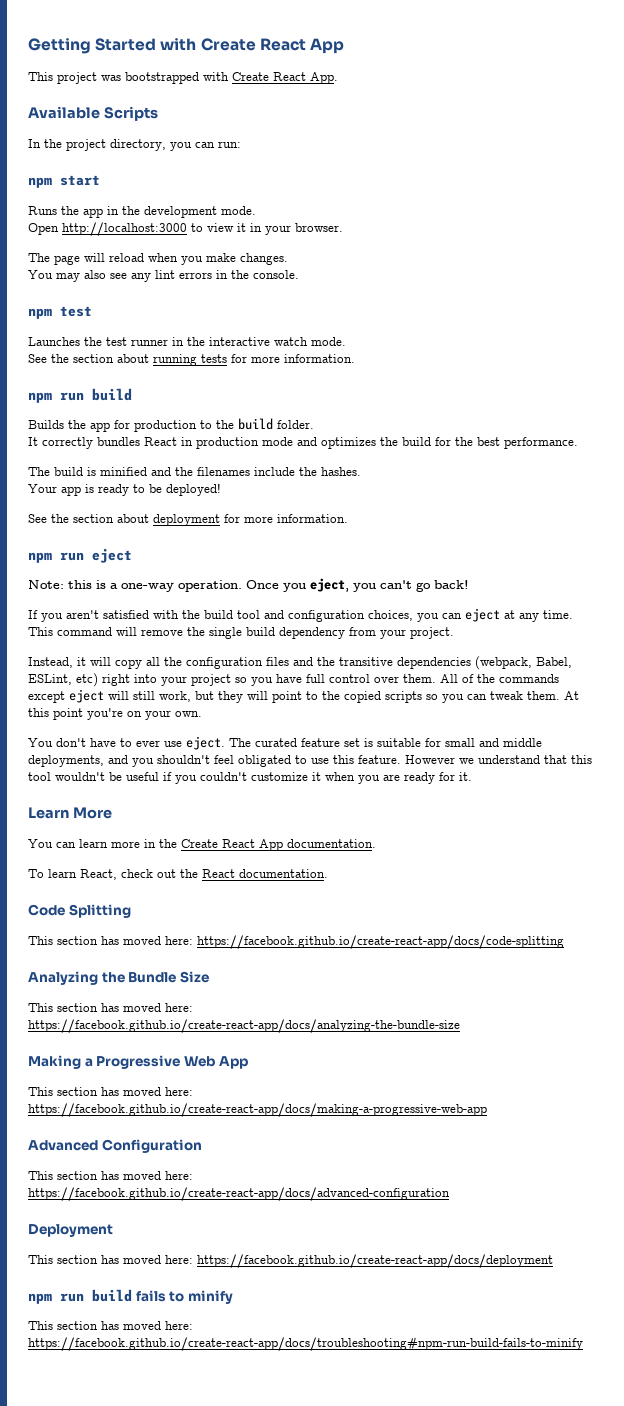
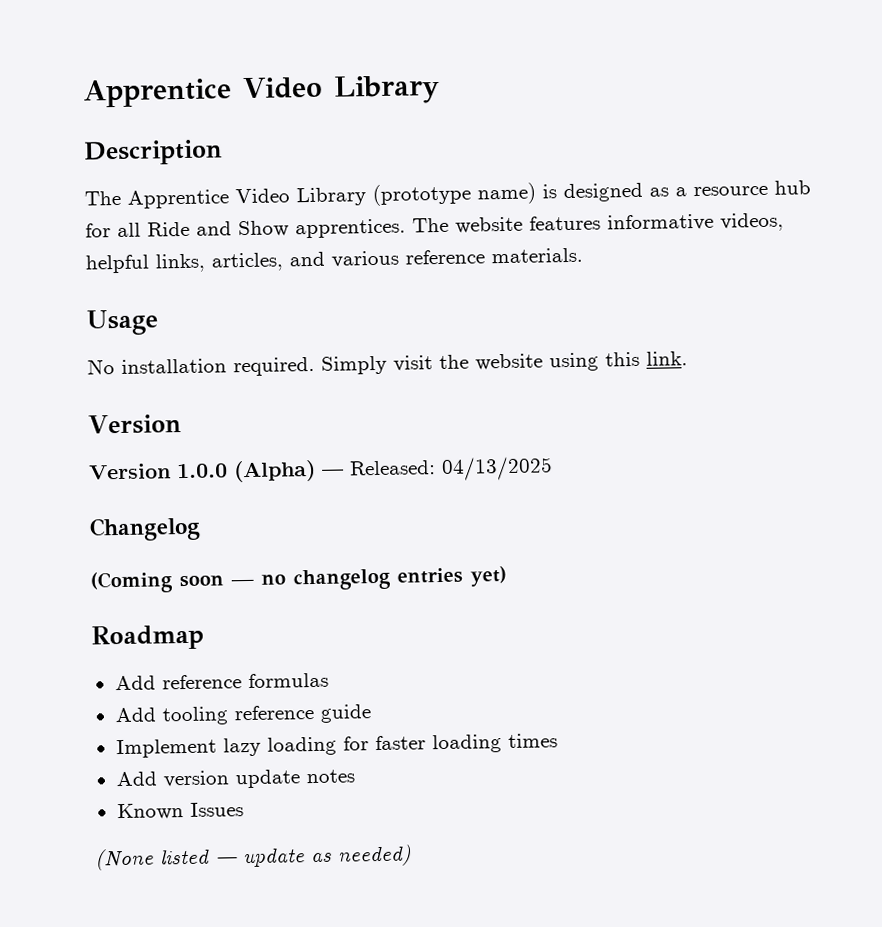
[28,38,344,54] [28,72,338,84] [28,106,158,121] [28,139,241,151] [28,175,100,188] [28,206,256,218] [28,222,343,236] [28,253,288,265] [28,270,299,282] [28,306,92,319] [28,337,346,346] [28,354,355,366] [28,388,132,403] [28,418,314,432] [28,437,578,449] [28,467,361,476] [28,483,221,496] [28,514,348,526] [28,548,132,563] [28,578,469,592] [28,608,573,622] [28,627,454,639] [28,656,572,670] [28,673,559,687] [28,689,579,703] [28,708,202,720] [28,736,542,750] [28,755,592,767] [28,772,472,784] [28,807,112,819] [28,839,376,851] [28,869,328,880] [28,904,131,918] [28,935,564,949] [28,971,209,985] [28,1003,193,1012] [28,1019,460,1033] [28,1055,248,1069] [28,1087,193,1096] [28,1103,487,1117] [28,1139,202,1153] [28,1171,193,1180] [28,1187,450,1201] [28,1224,113,1237] [28,1254,553,1268] [28,1289,233,1304] [28,1321,193,1330] [28,1337,583,1351] Getting Started with Create React App // This project was bootstrapped with Create React App. // Available Scripts // In the project directory, you can run: // npm start // Runs the app in the development mode. // Open http://localhost:3000 to view it in your browser. // The page will reload when you make changes. // You may also see any lint errors in the console. // npm test // Launches the test runner in the interactive watch mode. // See the section about running tests for more information. // npm run build // Builds the app for production to the build folder. // It correctly bundles React in production mode and optimizes the build for the best performance. // The build is minified and the filenames include the hashes. // Your app is ready to be deployed! // See the section about deployment for more information. // npm run eject // Note: this is a one-way operation. Once you eject, you can't go back! // If you aren't satisfied with the build tool and configuration choices, you can eject at any time. This command will remove the single build dependency from your project. // Instead, it will copy all the configuration files and the transitive dependencies (webpack, Babel, ESLint, etc) right into your project so you have full control over them. All of the commands except eject will still work, but they will point to the copied scripts so you can tweak them. At this point you're on your own. // You don't have to ever use eject. The curated feature set is suitable for small and middle deployments, and you shouldn't feel obligated to use this feature. However we understand that this tool wouldn't be useful if you couldn't customize it when you are ready for it. // Learn More // You can learn more in the Create React App documentation. // To learn React, check out the React documentation. // Code Splitting // This section has moved here: https://facebook.github.io/create-react-app/docs/code-splitting // Analyzing the Bundle Size // This section has moved here: https://facebook.github.io/create-react-app/docs/analyzing-the-bundle-size // Making a Progressive Web App // This section has moved here: https://facebook.github.io/create-react-app/docs/making-a-progressive-web-app // Advanced Configuration // This section has moved here: https://facebook.github.io/create-react-app/docs/advanced-configuration // Deployment // This section has moved here: https://facebook.github.io/create-react-app/docs/deployment // npm run build fails to minify // This section has moved here: https://facebook.github.io/create-react-app/docs/troubleshooting#npm-run-build-fails-to-minify -> [83,74,440,108] [83,139,223,166] [84,180,811,209] [85,212,784,239] [85,247,583,274] [86,309,158,336] [87,351,688,377] [88,414,182,435] [88,456,553,483] [89,516,201,542] [90,565,507,594] [91,624,204,651] [114,672,329,691] [114,704,372,726] [115,733,558,759] [115,769,355,789] [116,802,244,821] [94,844,412,871] Apprentice Video Library // Description // The Apprentice Video Library (prototype name) is designed as a resource hub for all Ride and Show apprentices. The website features informative videos, helpful links, articles, and various reference materials. // Usage // No installation required. Simply visit the website using this link. // Version // Version 1.0.0 (Alpha) — Released: 04/13/2025 // Changelog // (Coming soon — no changelog entries yet) // Roadmap // Add reference formulas // Add tooling reference guide // Implement lazy loading for faster loading times // Add version update notes // Known Issues // (None listed — update as needed)

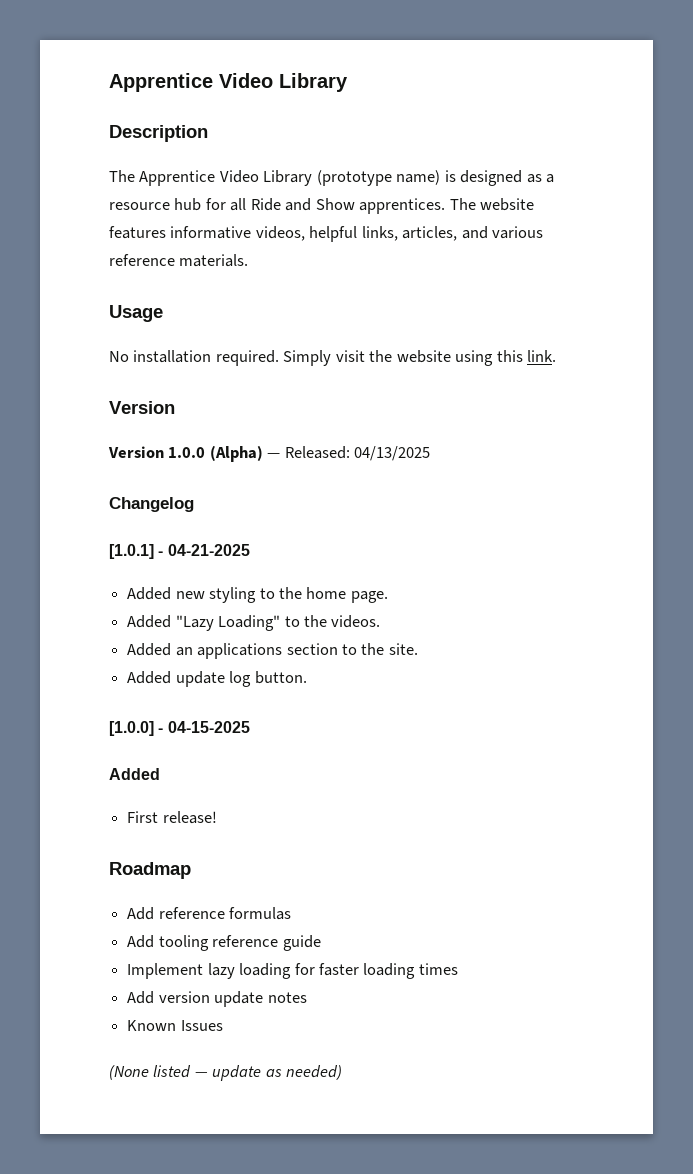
[90,565,507,594] (Coming soon — no changelog entries yet) -> [109,544,250,559] [127,587,388,603] [127,615,381,631] [127,643,418,659] [127,671,307,687] [109,721,250,736] [109,768,160,780] [127,811,217,824] [1.0.1] - 04-21-2025 // Added new styling to the home page. // Added "Lazy Loading" to the videos. // Added an applications section to the site. // Added update log button. // [1.0.0] - 04-15-2025 // Added // First release!

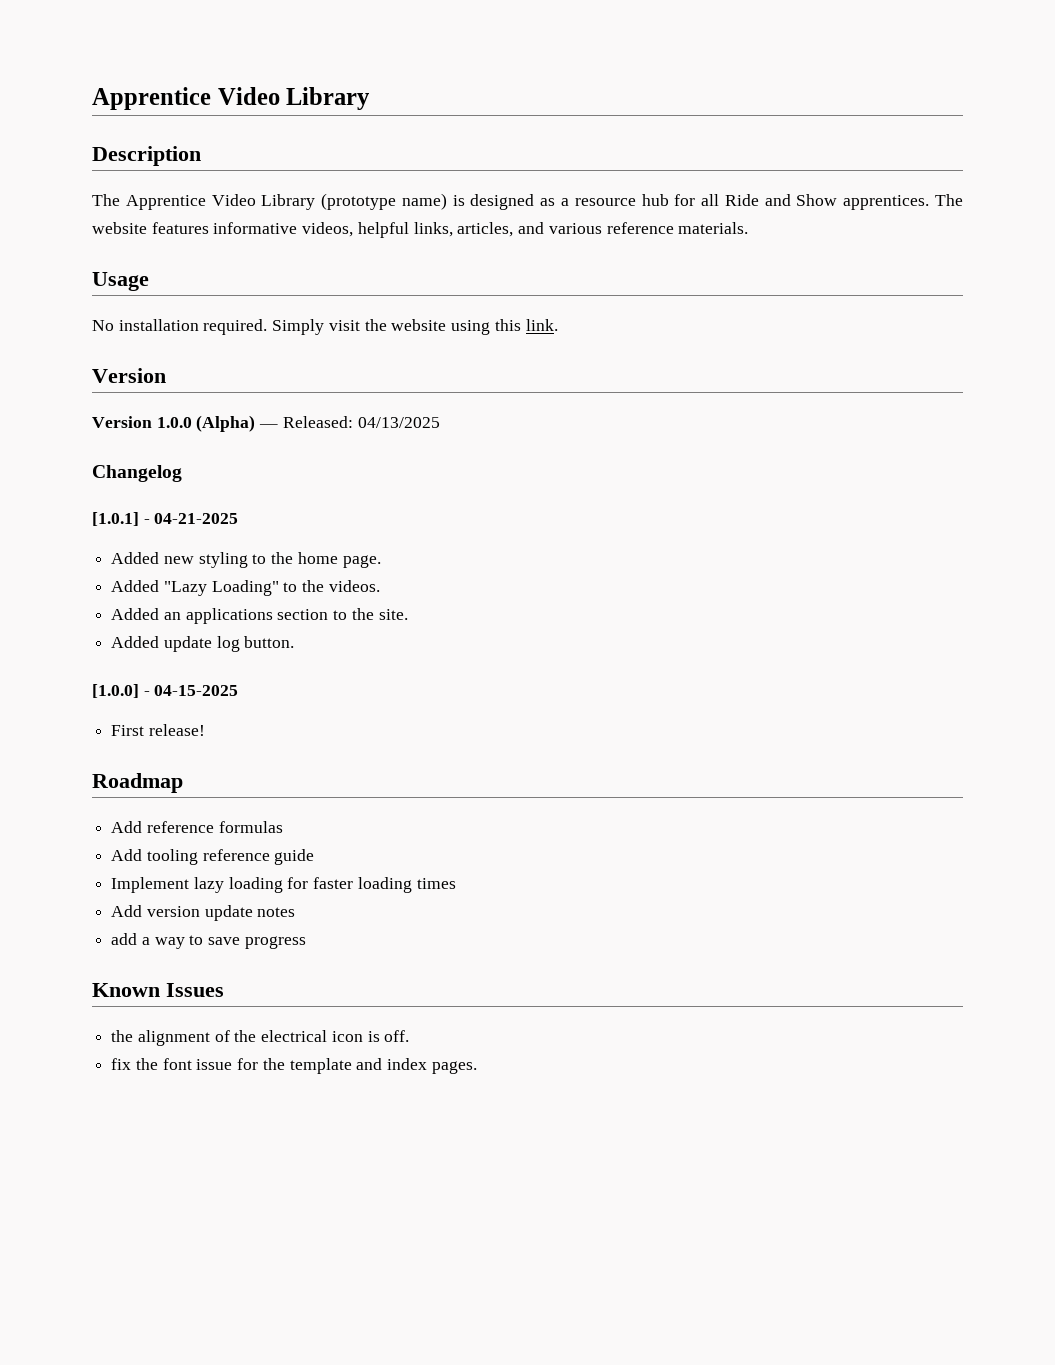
[109,768,160,780] // Added -> (239, 690) none
[127,1020,223,1031] [109,1065,343,1081] Known Issues // (None listed — update as needed) -> [111,933,306,949] [92,983,224,997] [111,1030,410,1046] [111,1058,477,1074] add a way to save progress // Known Issues // the alignment of the electrical icon is off. // fix the font issue for the template and index pages.

